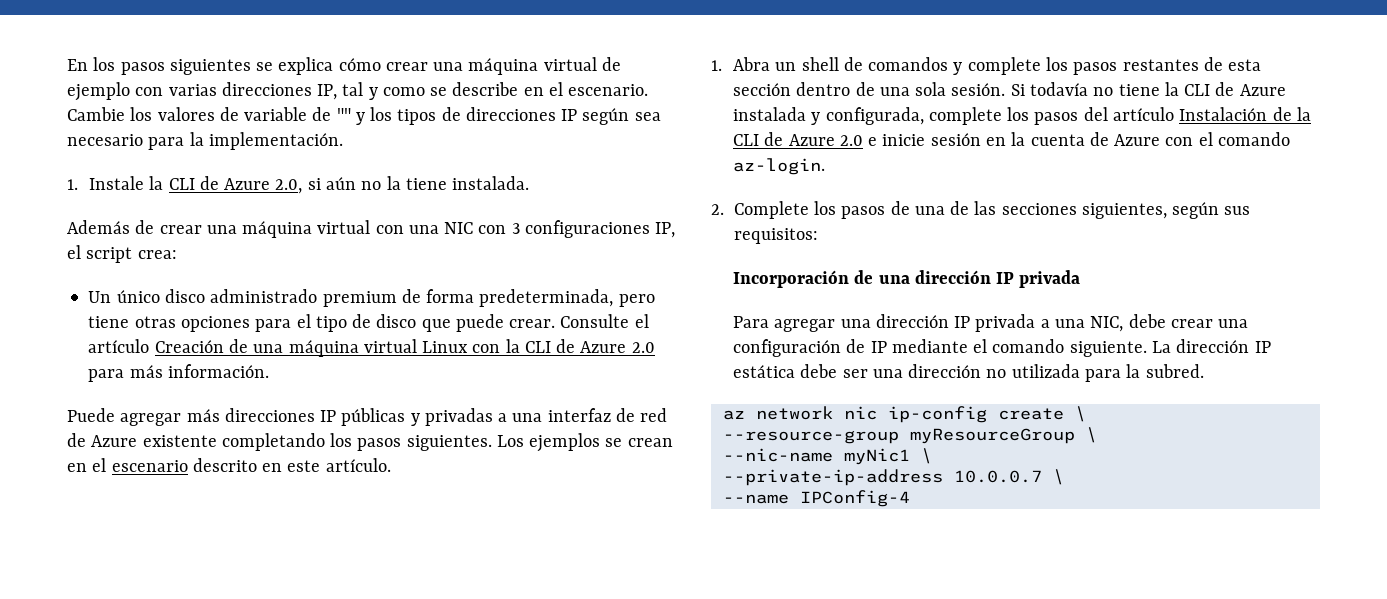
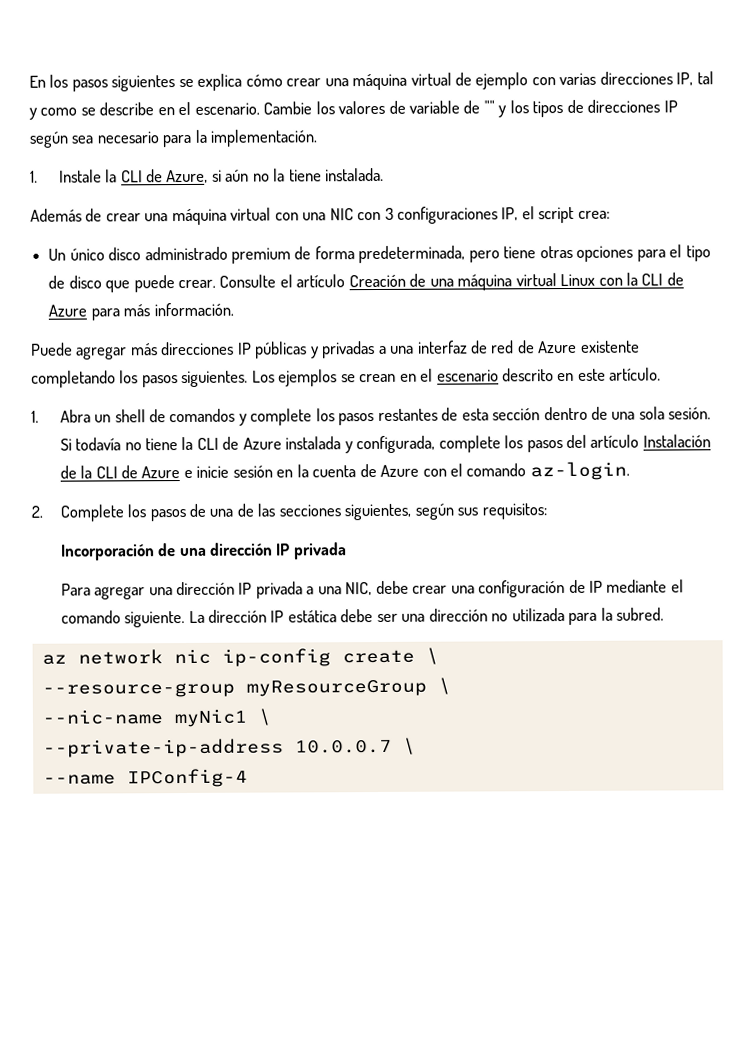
[224,178,303,194] Azure 2.0, -> [166,169,209,184] Azure,
[631,342,655,353] 2.0 -> (88, 310) none
[839,135,863,146] 2.0 -> (181, 472) none

